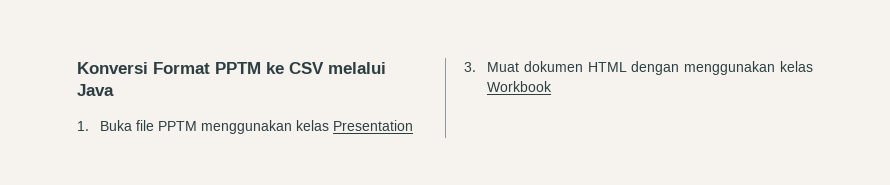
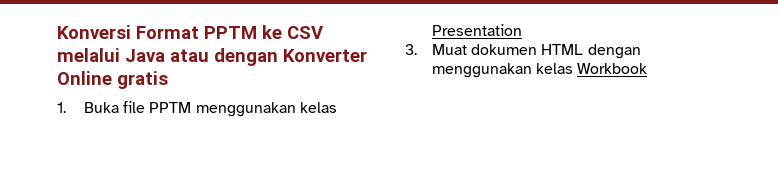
(114, 90) none -> [170,48,367,66] [57,71,168,89] atau dengan Konverter Online gratis

